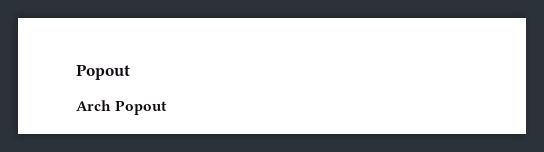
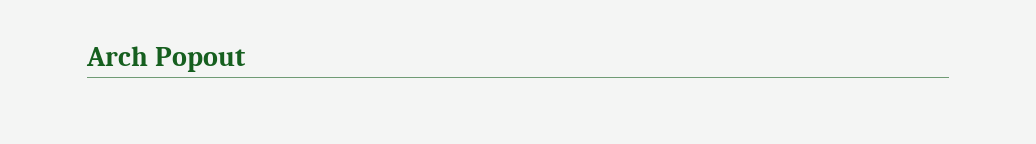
[76,64,130,80] Popout // -> (86, 56) none

